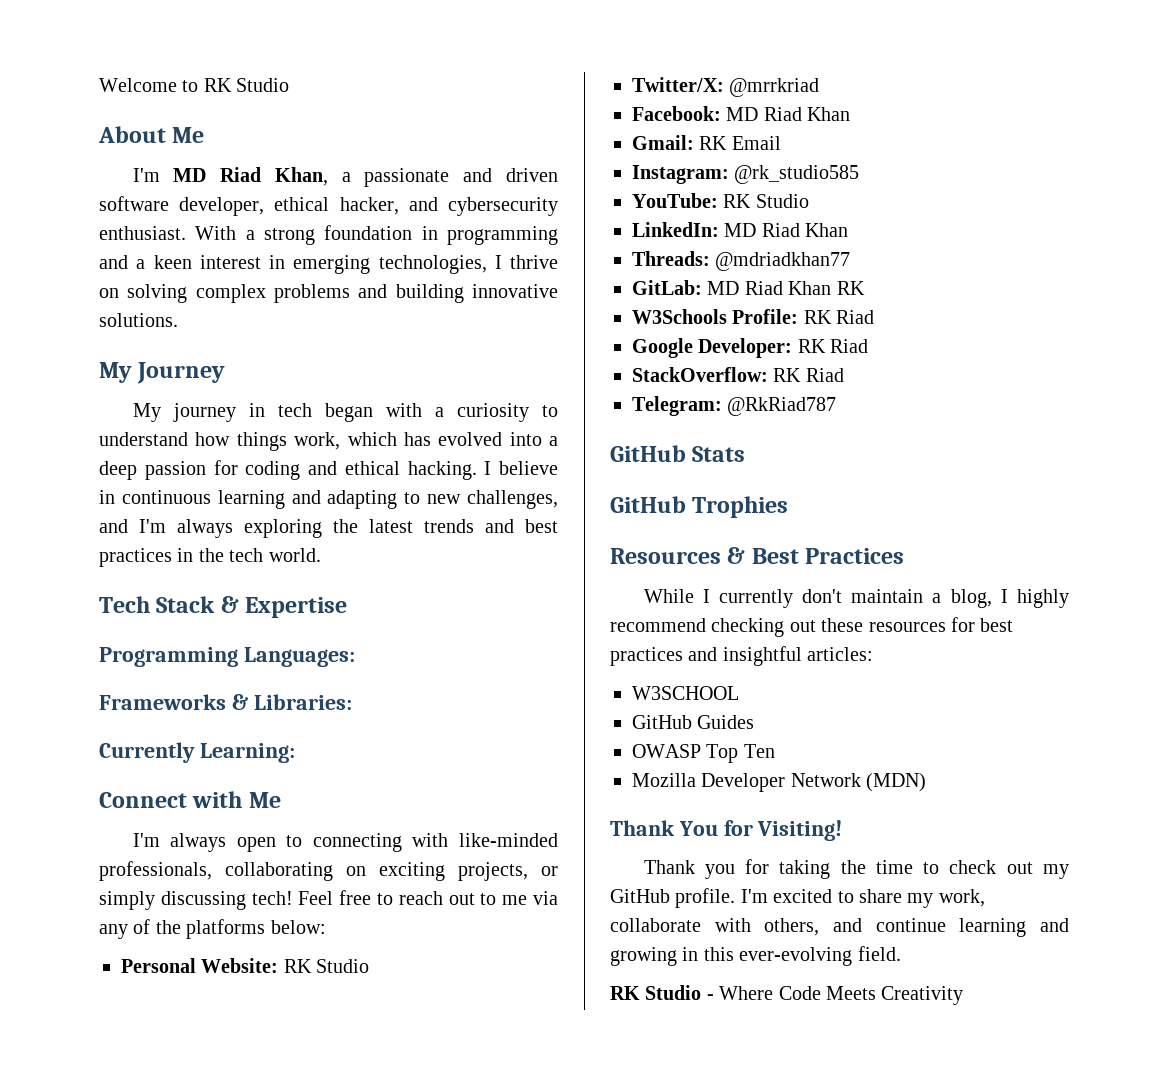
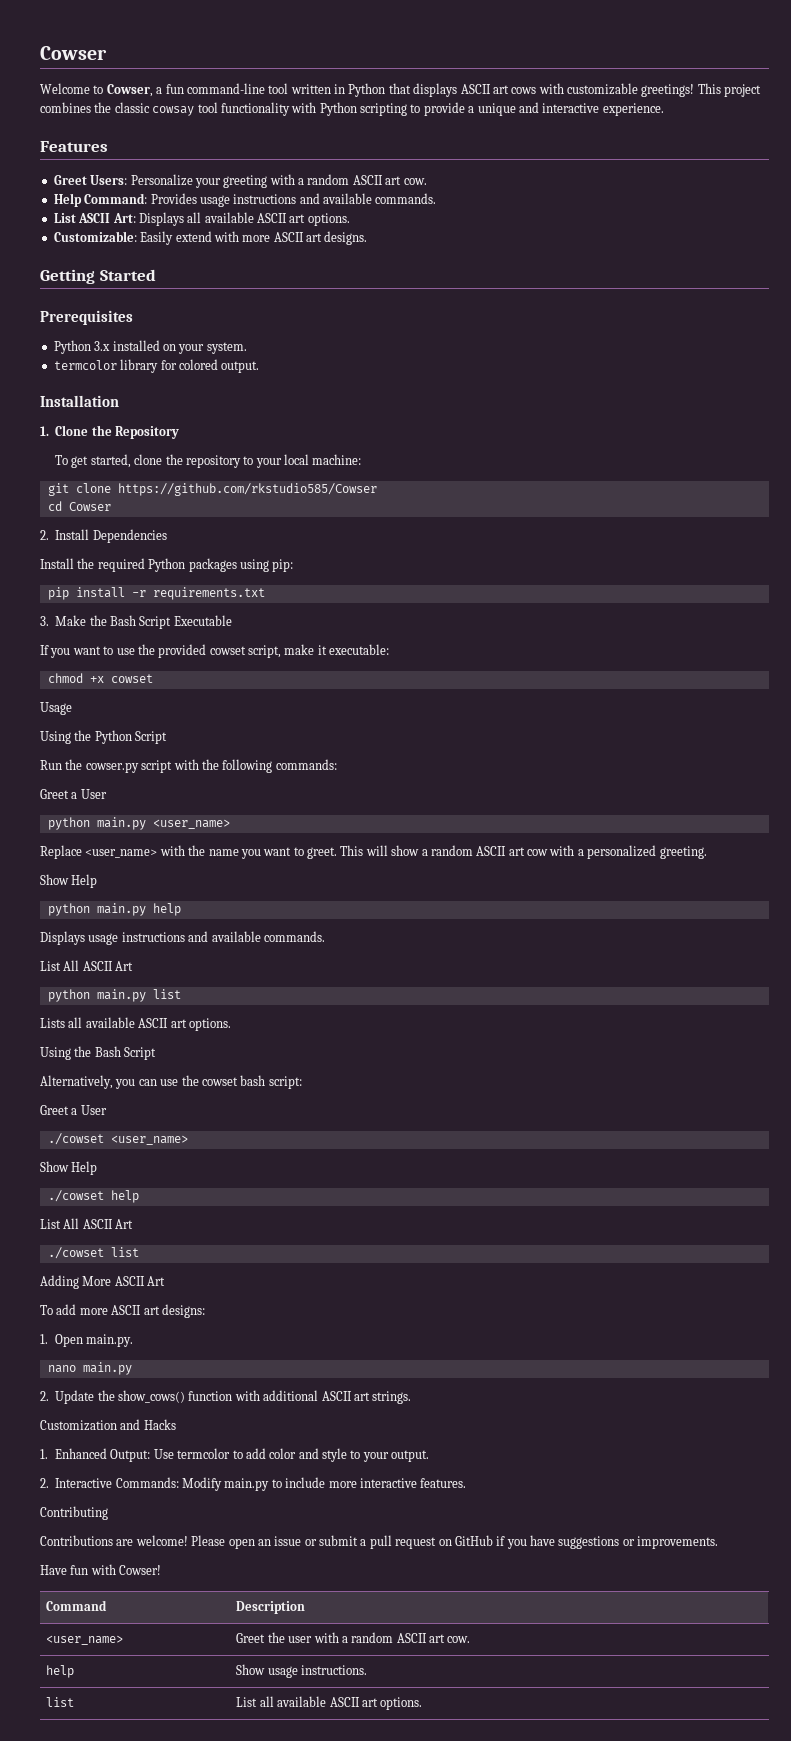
(99, 85) none -> [40,46,107,60] Cowser //
[203,78,290,92] [98,126,205,143] [132,167,558,187] [99,196,558,216] [99,225,558,245] [99,255,558,274] [99,284,558,303] [99,313,178,327] [99,362,226,384] [132,403,558,422] [99,432,558,451] [99,460,558,480] [99,490,558,509] [99,519,558,538] [99,548,321,567] [99,596,348,618] [99,647,355,667] [99,694,352,710] [99,742,295,763] [99,791,281,808] [132,833,558,852] [99,861,558,881] [99,890,559,910] [99,919,326,939] [121,958,370,973] [632,77,820,97] [632,106,851,121] [632,135,781,150] [632,165,860,184] [632,193,809,208] [632,222,849,237] [632,251,851,271] [632,280,865,295] [632,309,875,324] [632,338,869,358] [632,367,844,382] [632,396,837,416] [610,445,746,462] [610,496,789,518] [610,547,905,564] [643,589,1069,608] [610,617,1014,637] [610,646,874,666] [632,686,739,700] [632,715,755,729] [632,744,775,763] [632,773,927,792] [610,820,843,841] [643,859,1069,879] [610,888,985,908] [610,918,1069,937] [610,946,901,966] [610,985,964,1005] RK Studio // About Me // I'm MD Riad Khan, a passionate and driven software developer, ethical hacker, and cybersecurity enthusiast. With a strong foundation in programming and a keen interest in emerging technologies, I thrive on solving complex problems and building innovative solutions. // My Journey // My journey in tech began with a curiosity to understand how things work, which has evolved into a deep passion for coding and ethical hacking. I believe in continuous learning and adapting to new challenges, and I'm always exploring the latest trends and best practices in the tech world. // Tech Stack & Expertise // Programming Languages: // Frameworks & Libraries: // Currently Learning: // Connect with Me // I'm always open to connecting with like-minded professionals, collaborating on exciting projects, or simply discussing tech! Feel free to reach out to me via any of the platforms below: // Personal Website: RK Studio // Twitter/X: @mrrkriad // Facebook: MD Riad Khan // Gmail: RK Email // Instagram: @rk_studio585 // YouTube: RK Studio // LinkedIn: MD Riad Khan // Threads: @mdriadkhan77 // GitLab: MD Riad Khan RK // W3Schools Profile: RK Riad // Google Developer: RK Riad // StackOverflow: RK Riad // Telegram: @RkRiad787 // GitHub Stats // GitHub Trophies // Resources & Best Practices // While I currently don't maintain a blog, I highly recommend checking out these resources for best practices and insightful articles: // W3SCHOOL // GitHub Guides // OWASP Top Ten // Mozilla Developer Network (MDN) // Thank You for Visiting! // Thank you for taking the time to check out my GitHub profile. I'm excited to share my work, collaborate with others, and continue learning and growing in this ever-evolving field. // RK Studio - Where Code Meets Creativity -> [106,83,762,97] [40,102,664,116] [40,141,108,152] [53,174,427,188] [53,193,437,207] [53,212,350,226] [53,231,368,245] [40,269,156,284] [40,310,133,325] [53,340,247,354] [53,359,260,373] [40,395,119,407] [40,425,179,439] [55,454,362,468] [47,483,377,496] [47,501,111,511] [40,529,167,543] [40,558,294,572] [47,587,265,600] [40,615,232,629] [40,644,390,658] [47,673,153,683] [40,702,72,715] [40,730,168,744] [40,759,337,773] [40,789,107,799] [47,817,230,830] [40,845,707,859] [40,874,98,888] [47,903,181,916] [40,931,325,945] [40,960,134,971] [47,989,181,1002] [40,1017,231,1031] [40,1046,157,1060] [40,1075,302,1089] [40,1105,107,1115] [47,1133,188,1145] [40,1161,98,1175] [47,1190,139,1203] [40,1218,134,1229] [47,1247,139,1259] [40,1275,166,1289] [40,1304,205,1318] [40,1334,134,1347] [47,1362,132,1375] [40,1390,412,1404] [40,1419,176,1431] [40,1448,430,1462] [40,1477,467,1491] [40,1506,108,1520] [40,1535,719,1549] [40,1564,162,1575] [46,1600,108,1611] [236,1601,306,1614] [46,1635,124,1645] [236,1632,471,1643] [46,1665,75,1678] [236,1664,368,1678] [46,1697,75,1707] [236,1696,423,1710] Cowser, a fun command-line tool written in Python that displays ASCII art cows with customizable greetings! This project combines the classic cowsay tool functionality with Python scripting to provide a unique and interactive experience. // Features // Greet Users: Personalize your greeting with a random ASCII art cow. // Help Command: Provides usage instructions and available commands. // List ASCII Art: Displays all available ASCII art options. // Customizable: Easily extend with more ASCII art designs. // Getting Started // Prerequisites // Python 3.x installed on your system. // termcolor library for colored output. // Installation // 1. Clone the Repository // To get started, clone the repository to your local machine: // git clone https://github.com/rkstudio585/Cowser // cd Cowser // 2. Install Dependencies // Install the required Python packages using pip: // pip install -r requirements.txt // 3. Make the Bash Script Executable // If you want to use the provided cowset script, make it executable: // chmod +x cowset // Usage // Using the Python Script // Run the cowser.py script with the following commands: // Greet a User // python main.py <user_name> // Replace <user_name> with the name you want to greet. This will show a random ASCII art cow with a personalized greeting. // Show Help // python main.py help // Displays usage instructions and available commands. // List All ASCII Art // python main.py list // Lists all available ASCII art options. // Using the Bash Script // Alternatively, you can use the cowset bash script: // Greet a User // ./cowset <user_name> // Show Help // ./cowset help // List All ASCII Art // ./cowset list // Adding More ASCII Art // To add more ASCII art designs: // 1. Open main.py. // nano main.py // 2. Update the show_cows() function with additional ASCII art strings. // Customization and Hacks // 1. Enhanced Output: Use termcolor to add color and style to your output. // 2. Interactive Commands: Modify main.py to include more interactive features. // Contributing // Contributions are welcome! Please open an issue or submit a pull request on GitHub if you have suggestions or improvements. // Have fun with Cowser! // Command | Description // <user_name> | Greet the user with a random ASCII art cow. // help | Show usage instructions. // list | List all available ASCII art options.

